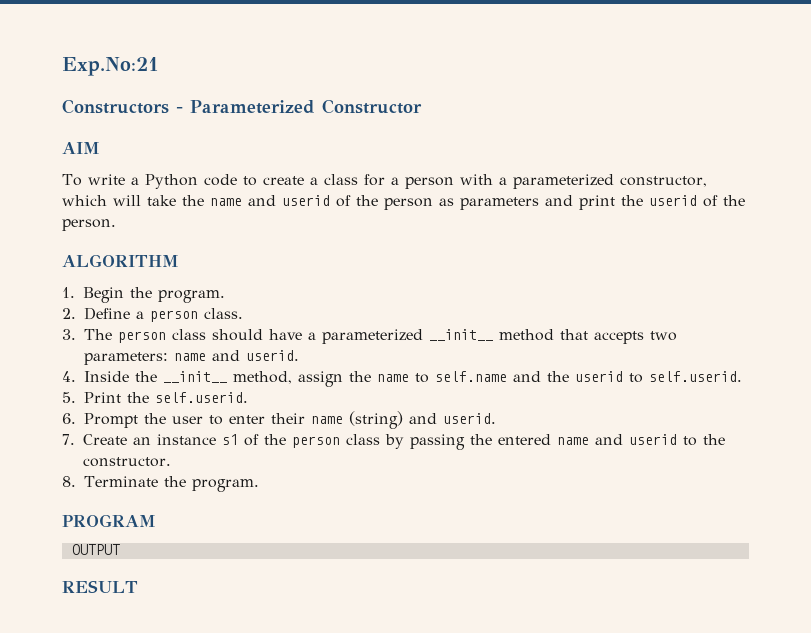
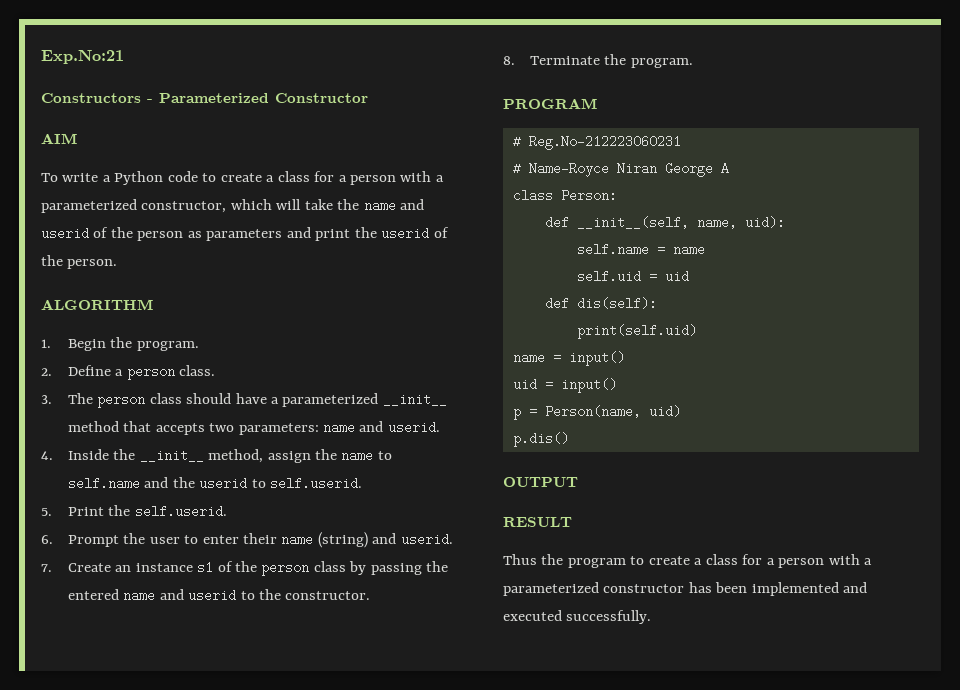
[71,544,120,555] [62,580,138,593] OUTPUT // RESULT -> [512,135,681,150] [512,162,729,177] [512,189,617,202] [544,216,785,229] [576,243,705,256] [576,270,689,283] [544,297,657,310] [576,324,697,339] [512,351,625,366] [512,378,617,393] [512,405,681,420] [512,432,569,447] [503,477,578,487] [503,517,572,527] [503,554,873,568] [503,582,868,596] [503,610,652,624] # Reg.No-212223060231 // # Name-Royce Niran George A // class Person: // def __init__(self, name, uid): // self.name = name // self.uid = uid // def dis(self): // print(self.uid) // name = input() // uid = input() // p = Person(name, uid) // p.dis() // OUTPUT // RESULT // Thus the program to create a class for a person with a parameterized constructor has been implemented and executed successfully.

